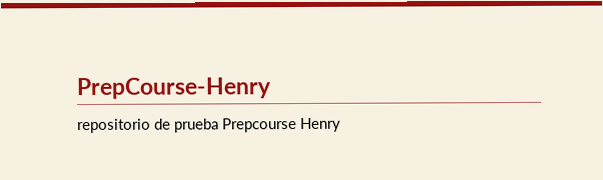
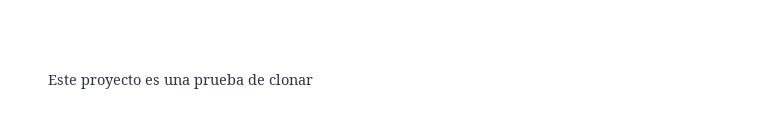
[76,77,272,100] [77,117,341,134] PrepCourse-Henry // repositorio de prueba Prepcourse Henry -> [48,74,313,89] Este proyecto es una prueba de clonar

